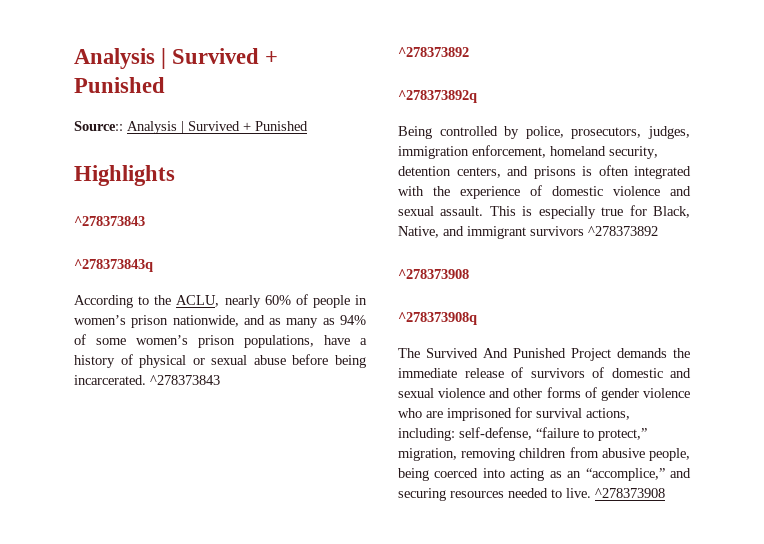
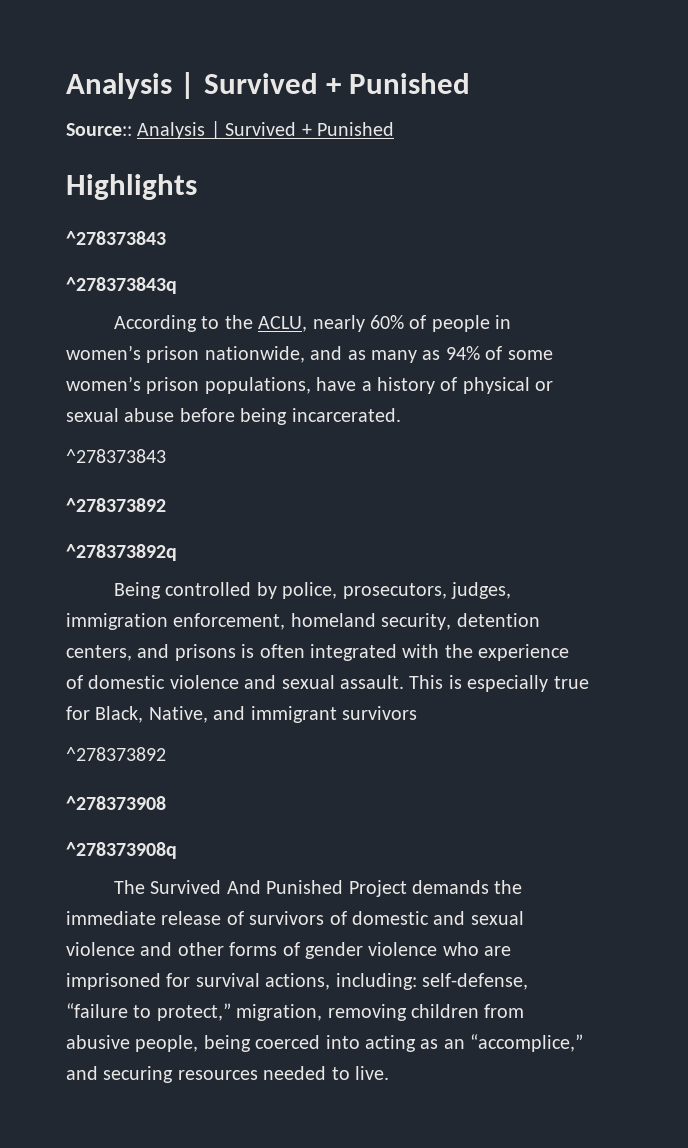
(146, 380) none -> (401, 415) //
(584, 231) none -> (417, 713) //
[595,488,665,498] ^278373908 -> (389, 1073) none

